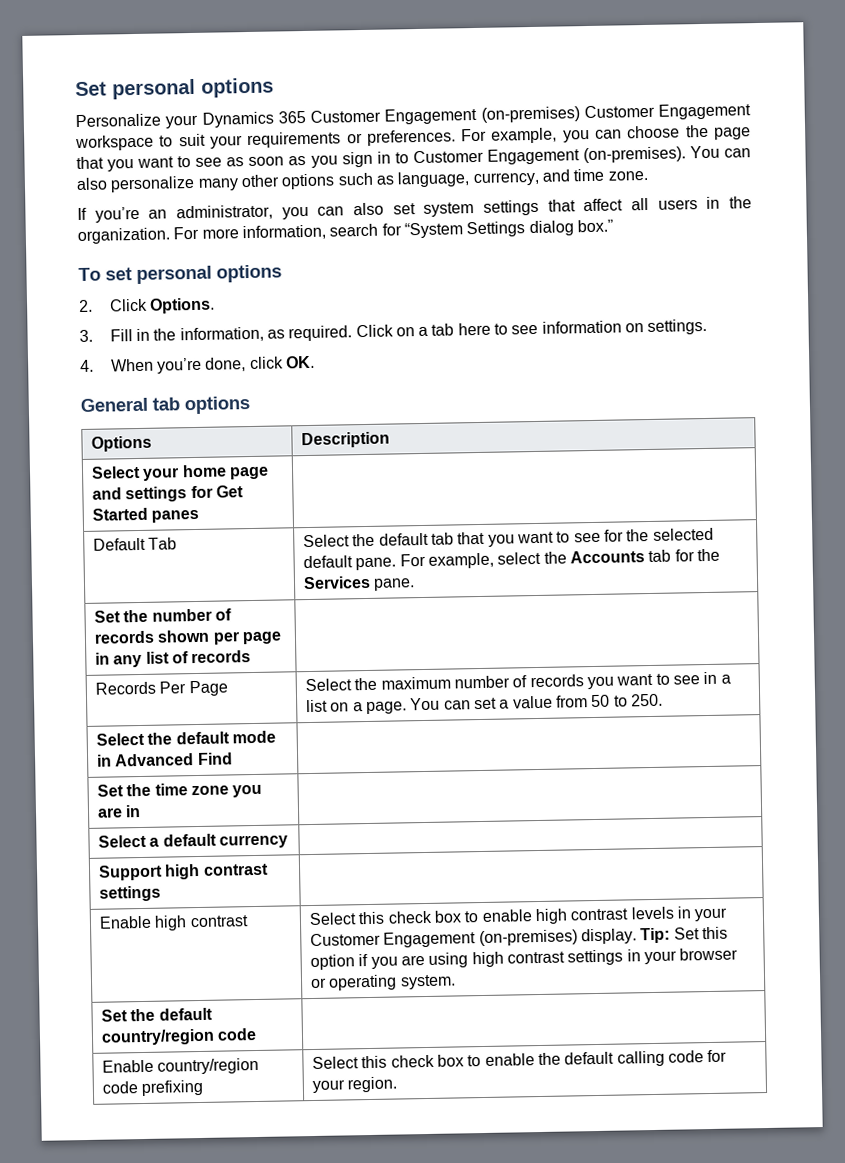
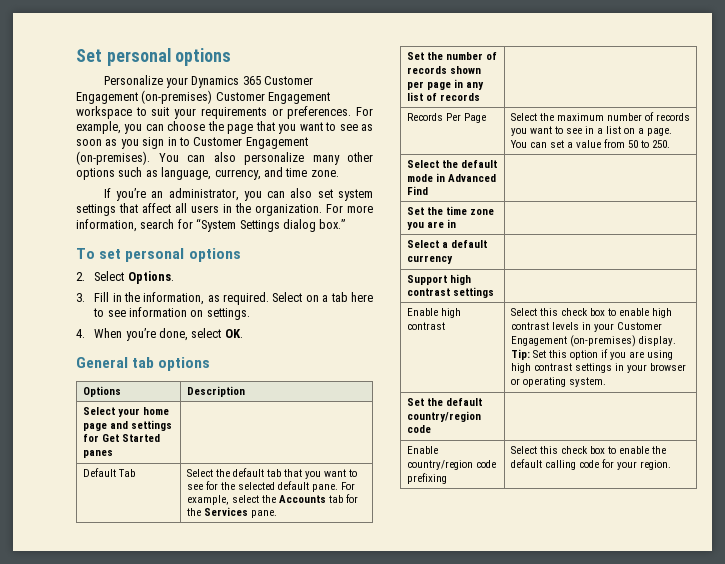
[108,298,148,312] Click -> [94,271,125,281] Select
[355,324,394,338] Click -> [272,292,303,302] Select
[249,356,284,370] click -> [191,328,222,338] select

